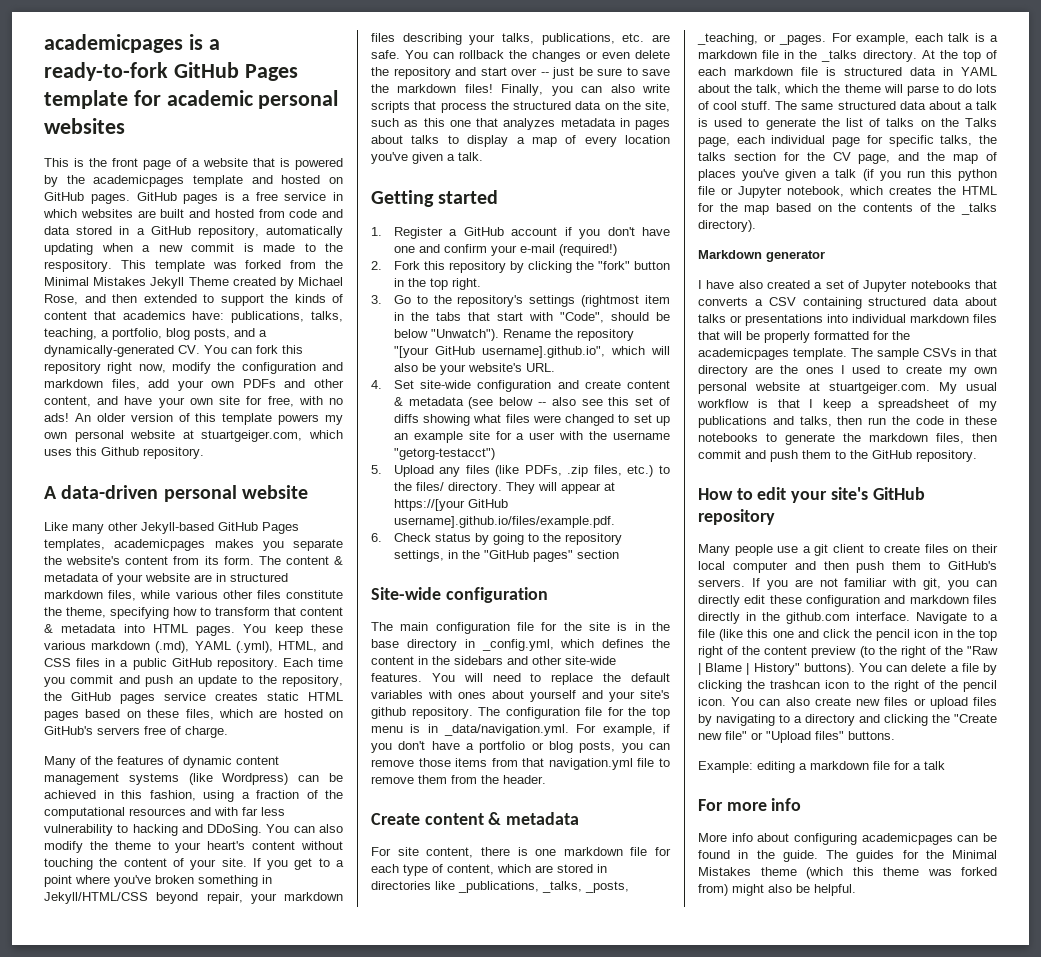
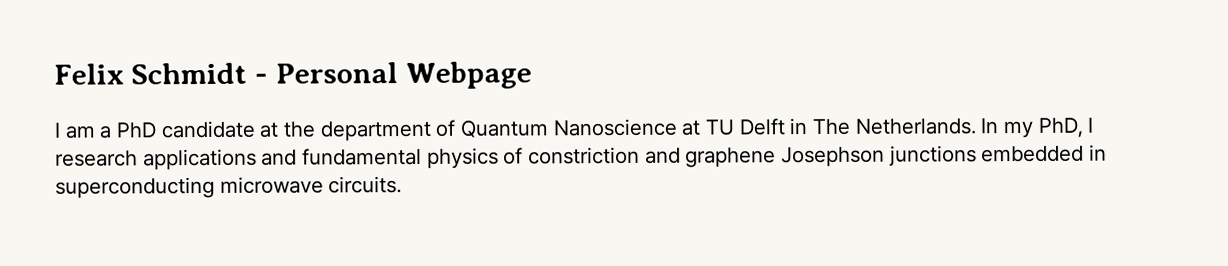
[44,34,220,53] [44,62,298,81] [44,90,339,109] [44,118,125,134] [44,158,343,170] [44,175,343,187] [44,192,343,204] [43,209,343,218] [44,226,343,238] [44,243,343,255] [44,260,343,272] [44,277,343,289] [44,294,343,306] [44,311,344,323] [44,328,267,340] [44,345,303,357] [44,362,343,374] [44,379,344,391] [44,396,344,408] [44,413,343,425] [44,430,343,442] [44,447,204,459] [44,485,308,502] [44,522,299,534] [44,539,343,551] [44,556,343,565] [44,573,288,585] [44,590,343,601] [44,607,343,619] [44,624,343,636] [44,641,343,653] [44,658,343,670] [44,675,343,687] [44,692,343,704] [44,709,343,721] [44,726,228,738] [44,756,279,768] [44,773,344,785] [44,790,343,802] [44,807,285,819] [44,824,343,836] [44,841,343,853] [44,858,345,870] [44,875,272,887] [44,892,343,904] [371,33,670,45] [371,50,670,62] [371,67,670,79] [371,84,670,96] [371,101,670,113] [371,118,670,130] [371,135,670,147] [371,152,483,164] [371,190,499,207] [371,227,670,239] [393,244,617,256] [371,261,670,273] [393,278,481,290] [371,295,670,307] [393,312,670,323] [393,329,634,341] [393,346,670,358] [393,363,555,375] [371,380,670,392] [393,397,670,409] [393,414,670,426] [393,431,670,443] [393,448,495,460] [371,465,670,477] [393,482,615,494] [393,499,508,511] [393,516,615,528] [371,533,622,545] [393,550,619,562] [371,587,548,603] [371,622,670,634] [371,639,670,651] [371,656,616,665] [371,673,670,685] [371,690,670,702] [371,707,670,719] [371,724,670,736] [371,741,670,753] [371,758,670,770] [371,775,546,784] [371,812,580,825] [371,847,671,858] [371,864,607,876] [371,881,629,893] [697,33,998,45] [698,50,997,62] [698,67,997,76] [698,84,997,96] [698,101,997,110] [698,118,997,130] [698,135,997,147] [698,152,997,164] [698,169,997,181] [698,186,997,198] [698,203,997,215] [698,220,756,232] [698,250,825,262] [698,280,997,292] [698,297,997,309] [698,314,997,326] [698,331,910,343] [698,348,997,360] [698,365,997,377] [698,382,997,394] [697,399,997,411] [698,416,997,428] [698,433,997,445] [698,450,977,462] [698,487,925,503] [698,509,775,525] [698,544,998,556] [698,561,997,573] [698,578,997,590] [698,595,997,607] [698,612,998,624] [698,629,997,641] [698,646,998,658] [698,663,997,675] [698,680,997,692] [698,697,997,709] [698,714,997,726] [698,731,895,743] [698,761,945,773] [698,798,802,811] [698,833,997,845] [698,850,997,862] [698,867,997,879] [698,884,856,896] academicpages is a ready-to-fork GitHub Pages template for academic personal websites // This is the front page of a website that is powered by the academicpages template and hosted on GitHub pages. GitHub pages is a free service in which websites are built and hosted from code and data stored in a GitHub repository, automatically updating when a new commit is made to the respository. This template was forked from the Minimal Mistakes Jekyll Theme created by Michael Rose, and then extended to support the kinds of content that academics have: publications, talks, teaching, a portfolio, blog posts, and a dynamically-generated CV. You can fork this repository right now, modify the configuration and markdown files, add your own PDFs and other content, and have your own site for free, with no ads! An older version of this template powers my own personal website at stuartgeiger.com, which uses this Github repository. // A data-driven personal website // Like many other Jekyll-based GitHub Pages templates, academicpages makes you separate the website's content from its form. The content & metadata of your website are in structured markdown files, while various other files constitute the theme, specifying how to transform that content & metadata into HTML pages. You keep these various markdown (.md), YAML (.yml), HTML, and CSS files in a public GitHub repository. Each time you commit and push an update to the repository, the GitHub pages service creates static HTML pages based on these files, which are hosted on GitHub's servers free of charge. // Many of the features of dynamic content management systems (like Wordpress) can be achieved in this fashion, using a fraction of the computational resources and with far less vulnerability to hacking and DDoSing. You can also modify the theme to your heart's content without touching the content of your site. If you get to a point where you've broken something in Jekyll/HTML/CSS beyond repair, your markdown files describing your talks, publications, etc. are safe. You can rollback the changes or even delete the repository and start over -- just be sure to save the markdown files! Finally, you can also write scripts that process the structured data on the site, such as this one that analyzes metadata in pages about talks to display a map of every location you've given a talk. // Getting started // 1. Register a GitHub account if you don't have one and confirm your e-mail (required!) // 2. Fork this repository by clicking the "fork" button in the top right. // 3. Go to the repository's settings (rightmost item in the tabs that start with "Code", should be below "Unwatch"). Rename the repository "[your GitHub username].github.io", which will also be your website's URL. // 4. Set site-wide configuration and create content & metadata (see below -- also see this set of diffs showing what files were changed to set up an example site for a user with the username "getorg-testacct") // 5. Upload any files (like PDFs, .zip files, etc.) to the files/ directory. They will appear at https://[your GitHub username].github.io/files/example.pdf. // 6. Check status by going to the repository settings, in the "GitHub pages" section // Site-wide configuration // The main configuration file for the site is in the base directory in _config.yml, which defines the content in the sidebars and other site-wide features. You will need to replace the default variables with ones about yourself and your site's github repository. The configuration file for the top menu is in _data/navigation.yml. For example, if you don't have a portfolio or blog posts, you can remove those items from that navigation.yml file to remove them from the header. // Create content & metadata // For site content, there is one markdown file for each type of content, which are stored in directories like _publications, _talks, _posts, _teaching, or _pages. For example, each talk is a markdown file in the _talks directory. At the top of each markdown file is structured data in YAML about the talk, which the theme will parse to do lots of cool stuff. The same structured data about a talk is used to generate the list of talks on the Talks page, each individual page for specific talks, the talks section for the CV page, and the map of places you've given a talk (if you run this python file or Jupyter notebook, which creates the HTML for the map based on the contents of the _talks directory). // Markdown generator // I have also created a set of Jupyter notebooks that converts a CSV containing structured data about talks or presentations into individual markdown files that will be properly formatted for the academicpages template. The sample CSVs in that directory are the ones I used to create my own personal website at stuartgeiger.com. My usual workflow is that I keep a spreadsheet of my publications and talks, then run the code in these notebooks to generate the markdown files, then commit and push them to the GitHub repository. // How to edit your site's GitHub repository // Many people use a git client to create files on their local computer and then push them to GitHub's servers. If you are not familiar with git, you can directly edit these configuration and markdown files directly in the github.com interface. Navigate to a file (like this one and click the pencil icon in the top right of the content preview (to the right of the "Raw | Blame | History" buttons). You can delete a file by clicking the trashcan icon to the right of the pencil icon. You can also create new files or upload files by navigating to a directory and clicking the "Create new file" or "Upload files" buttons. // Example: editing a markdown file for a talk // For more info // More info about configuring academicpages can be found in the guide. The guides for the Minimal Mistakes theme (which this theme was forked from) might also be helpful. -> [54,61,532,90] [54,117,1095,142] [55,144,1108,171] [55,176,403,199] Felix Schmidt - Personal Webpage // I am a PhD candidate at the department of Quantum Nanoscience at TU Delft in The Netherlands. In my PhD, I research applications and fundamental physics of constriction and graphene Josephson junctions embedded in superconducting microwave circuits.

